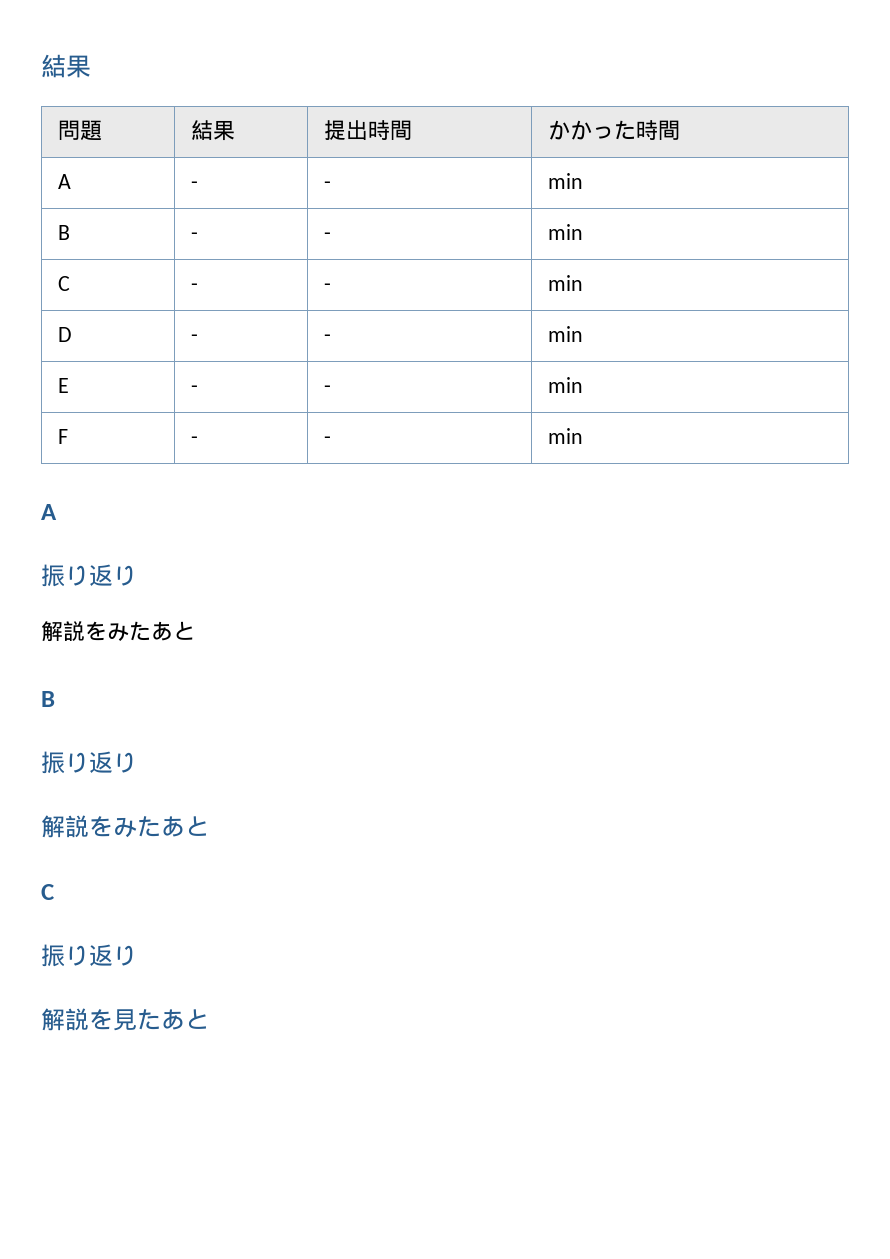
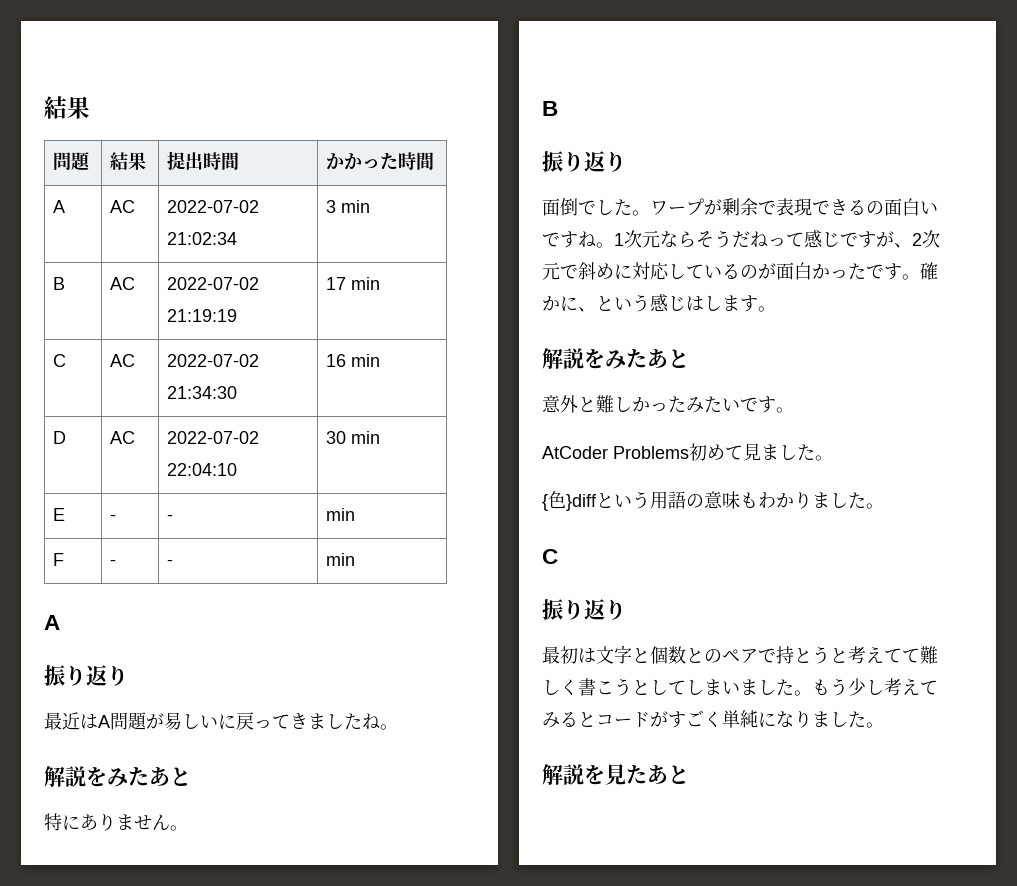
[190,181,198,189] [323,181,331,189] [547,173,583,189] [57,225,70,240] [190,232,198,240] [323,232,331,240] [547,224,583,240] [57,276,70,291] [190,283,198,291] [323,283,331,291] [547,275,583,291] [57,327,72,342] [190,334,198,342] [323,334,331,342] - | - | min // B | - | - | min // C | - | - | min // D | - | - | -> [109,200,135,213] [166,200,259,213] [166,232,237,245] [325,200,370,213] [52,277,65,290] [109,277,135,290] [166,277,259,290] [166,309,237,322] [325,277,380,290] [52,354,66,367] [109,354,135,367] [166,354,259,367] [166,386,237,399] [325,354,380,367] [52,431,66,444] [109,431,135,444] [166,431,259,444] [166,463,237,476] [325,431,346,444] AC | 2022-07-02 21:02:34 | 3 min // B | AC | 2022-07-02 21:19:19 | 17 min // C | AC | 2022-07-02 21:34:30 | 16 min // D | AC | 2022-07-02 22:04:10 | 30
[41,621,195,642] [41,691,55,707] [41,751,137,774] [41,815,209,838] [41,884,54,900] [41,944,137,967] 解説をみたあと // B // 振り返り // 解説をみたあと // C // 振り返り -> [44,712,398,730] [44,766,191,787] [44,813,188,831] [542,101,558,116] [542,151,626,172] [542,198,938,216] [542,230,940,248] [542,262,938,280] [542,294,776,312] [542,348,689,369] [542,395,794,413] [542,443,833,461] [542,491,884,511] [542,549,558,564] [542,599,626,620] [542,645,938,664] [542,678,938,696] [542,710,884,728] 最近はA問題が易しいに戻ってきましたね。 // 解説をみたあと // 特にありません。 // B // 振り返り // 面倒でした。ワープが剰余で表現できるの面白いですね。1次元ならそうだねって感じですが、2次元で斜めに対応しているのが面白かったです。確かに、という感じはします。 // 解説をみたあと // 意外と難しかったみたいです。 // AtCoder Problems初めて見ました。 // {色}diffという用語の意味もわかりました。 // C // 振り返り // 最初は文字と個数とのペアで持とうと考えてて難しく書こうとしてしまいました。もう少し考えてみるとコードがすごく単純になりました。

